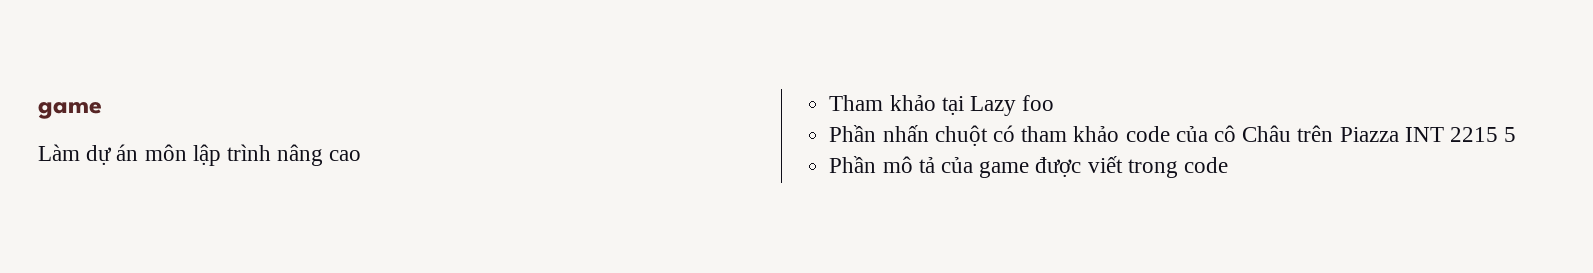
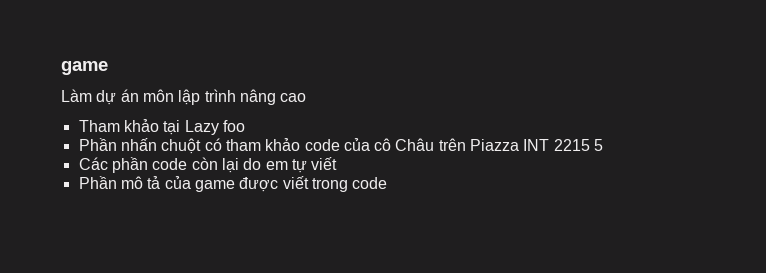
(1517, 134) none -> [78,157,338,173] // Các phần code còn lại do em tự viết

